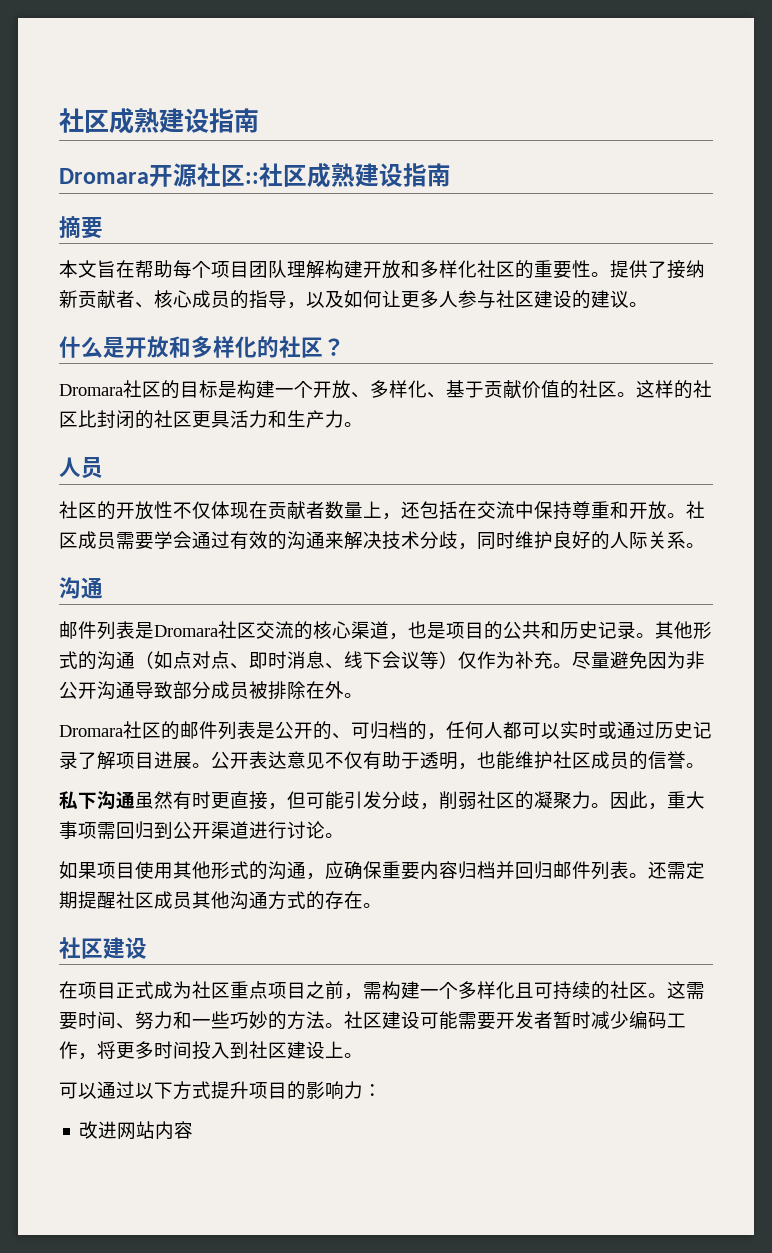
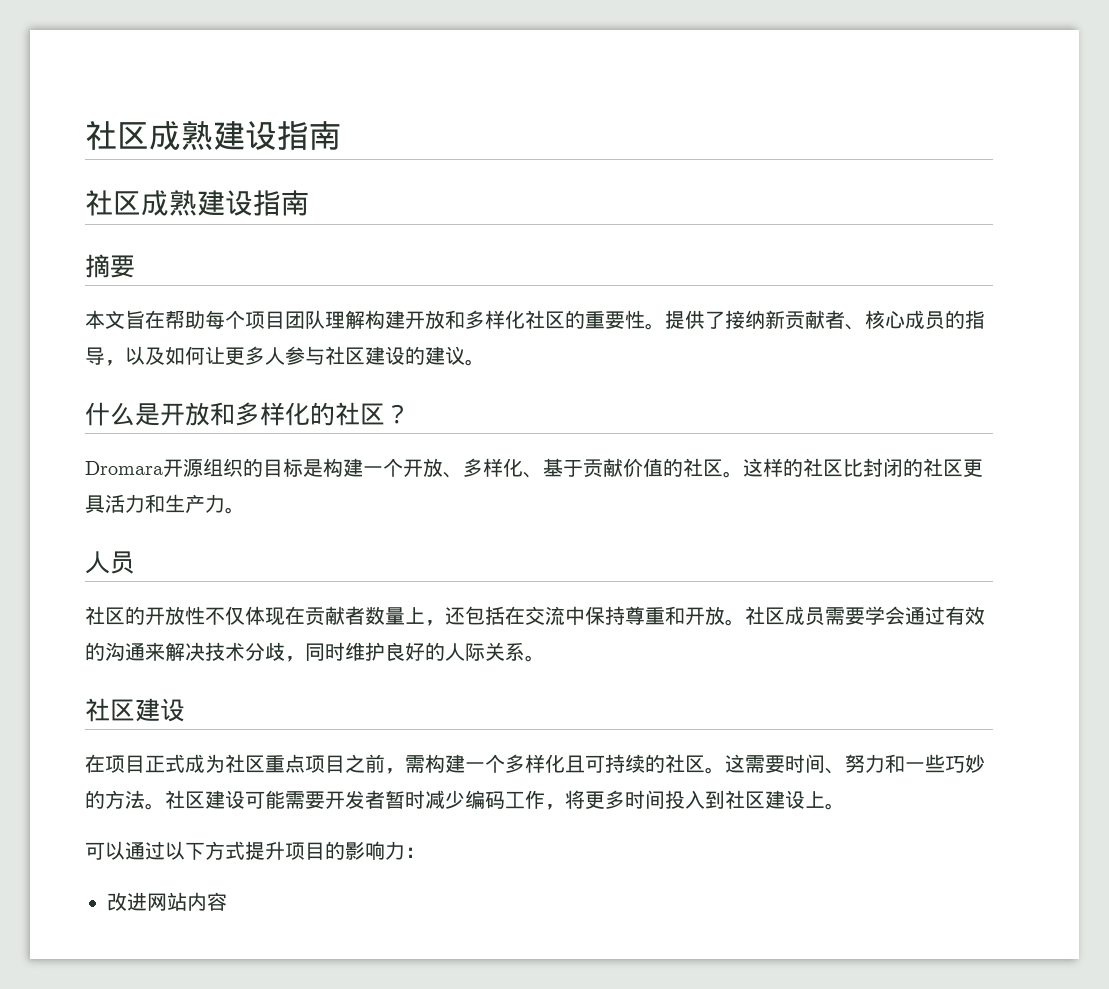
[59,108,259,134] [59,163,259,187] 社区成熟建设指南 // Dromara开源社区:: -> [85,120,341,150] 社区成熟建设指南 //
[123,380,161,398] 社区 -> [163,458,243,477] 开源组织
[59,577,103,599] [59,621,712,640] [59,651,705,670] [59,681,363,700] [59,721,712,740] [59,751,705,770] [59,791,705,810] [59,821,344,839] [59,861,705,880] [59,891,382,910] // 沟通 // 邮件列表是Dromara社区交流的核心渠道，也是项目的公共和历史记录。其他形式的沟通（如点对点、即时消息、线下会议等）仅作为补充。尽量避免因为非公开沟通导致部分成员被排除在外。 // Dromara社区的邮件列表是公开的、可归档的，任何人都可以实时或通过历史记录了解项目进展。公开表达意见不仅有助于透明，也能维护社区成员的信誉。 // 私下沟通虽然有时更直接，但可能引发分歧，削弱社区的凝聚力。因此，重大事项需回归到公开渠道进行讨论。 // 如果项目使用其他形式的沟通，应确保重要内容归档并回归邮件列表。还需定期提醒社区成员其他沟通方式的存在。 -> (545, 658) none

